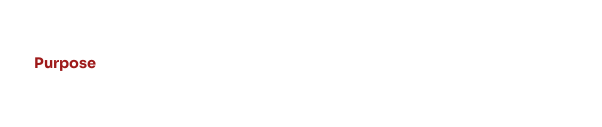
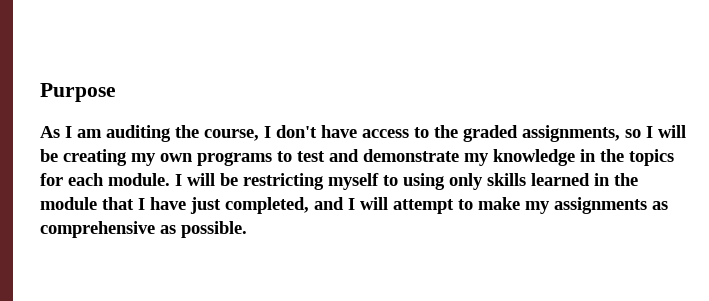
(96, 64) none -> [40,125,686,142] [40,149,674,166] [40,173,638,190] [40,197,668,214] [40,221,247,238] // As I am auditing the course, I don't have access to the graded assignments, so I will be creating my own programs to test and demonstrate my knowledge in the topics for each module. I will be restricting myself to using only skills learned in the module that I have just completed, and I will attempt to make my assignments as comprehensive as possible.

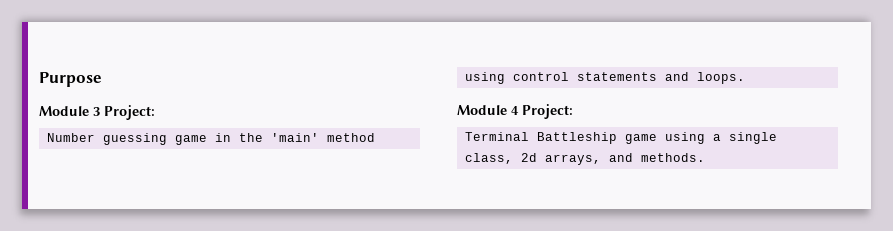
[40,125,686,142] [40,149,674,166] [40,173,638,190] [40,197,668,214] [40,221,247,238] As I am auditing the course, I don't have access to the graded assignments, so I will be creating my own programs to test and demonstrate my knowledge in the topics for each module. I will be restricting myself to using only skills learned in the module that I have just completed, and I will attempt to make my assignments as comprehensive as possible. -> [39,105,155,120] [46,133,375,145] [464,72,745,84] [457,104,573,119] [464,132,777,144] [464,153,705,165] Module 3 Project: // Number guessing game in the 'main' method using control statements and loops. // Module 4 Project: // Terminal Battleship game using a single class, 2d arrays, and methods.

